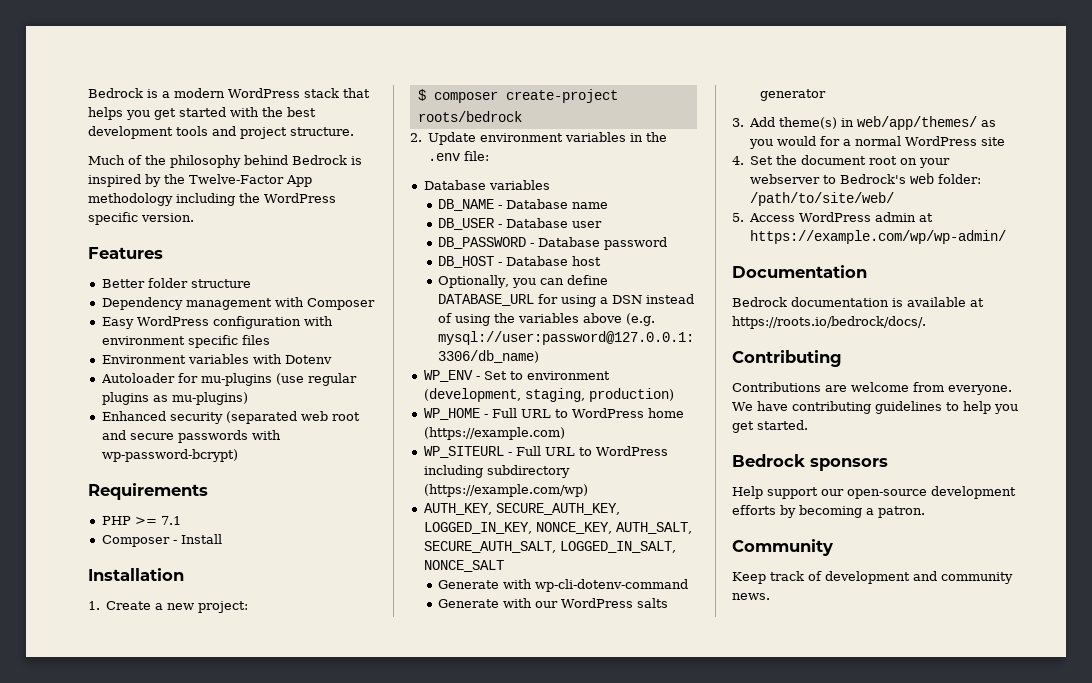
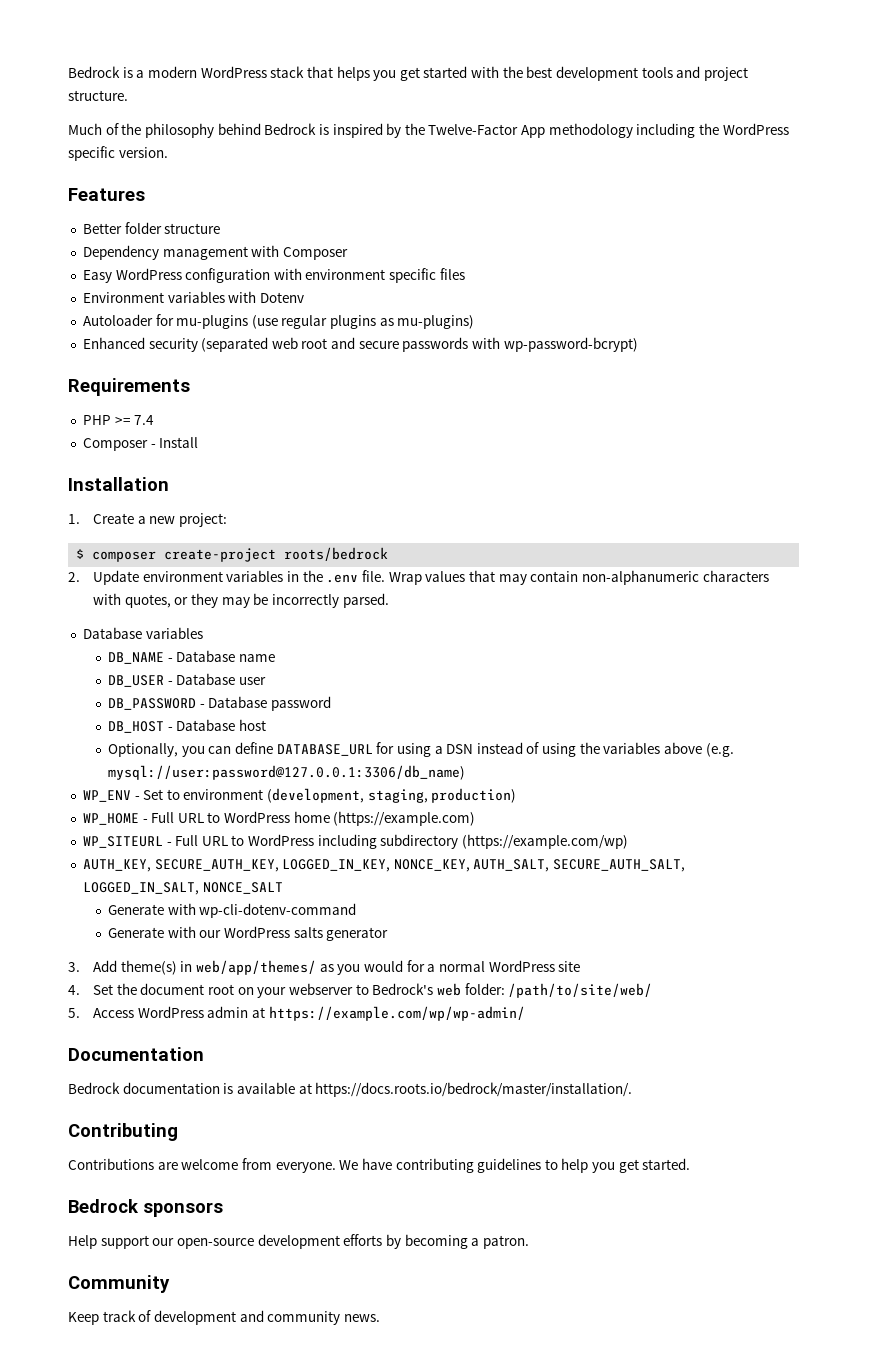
[160,516,181,525] 7.1 -> [134,415,155,425] 7.4
[464,151,490,161] file: -> [362,570,769,585] [93,593,389,608] file. Wrap values that may contain non-alphanumeric characters with quotes, or they may be incorrectly parsed.
[732,316,926,329] https://roots.io/bedrock/docs/. -> [315,1082,633,1097] https://docs.roots.io/bedrock/master/installation/.

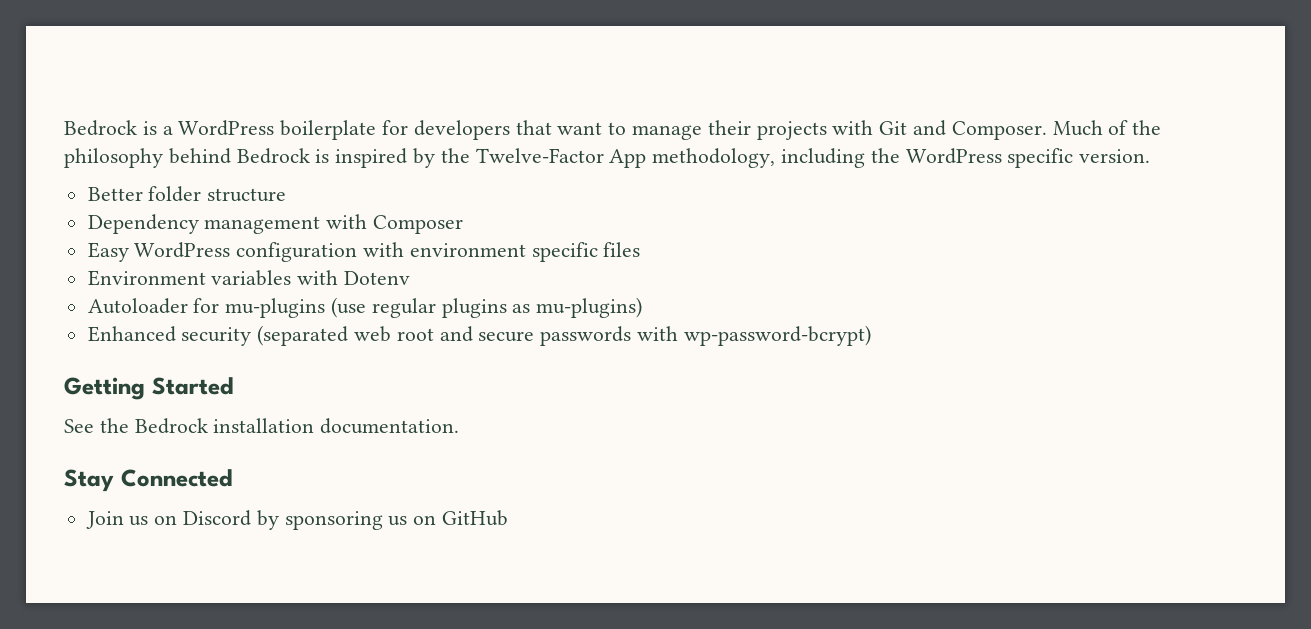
[147,66,748,81] [68,90,128,101] modern WordPress stack that helps you get started with the best development tools and project structure. // -> [178,120,1047,140] WordPress boilerplate for developers that want to manage their projects with Git and Composer.
[548,123,633,138] methodology -> [652,148,776,168] methodology,
[68,188,145,201] // Features -> (1151, 156) none
[68,378,190,396] [82,415,155,425] [82,437,199,451] [68,477,169,491] [68,513,228,527] [76,547,389,562] [68,570,769,585] [93,593,389,608] [82,627,203,639] [107,650,275,664] [107,673,266,687] [107,696,331,711] [107,719,266,733] [107,742,734,757] [107,765,465,780] [82,788,517,803] [82,811,476,826] [82,834,629,849] [82,859,686,872] [82,882,283,895] [107,903,357,918] [107,926,389,941] [68,960,581,975] [68,983,653,998] [68,1006,525,1021] [68,1047,204,1061] [68,1082,633,1097] [68,1123,178,1141] [68,1158,691,1173] [68,1199,223,1217] [68,1234,529,1249] [68,1275,170,1293] [68,1310,380,1325] Requirements // PHP >= 7.4 // Composer - Install // Installation // 1. Create a new project: // $ composer create-project roots/bedrock // 2. Update environment variables in the .env file. Wrap values that may contain non-alphanumeric characters with quotes, or they may be incorrectly parsed. // Database variables // DB_NAME - Database name // DB_USER - Database user // DB_PASSWORD - Database password // DB_HOST - Database host // Optionally, you can define DATABASE_URL for using a DSN instead of using the variables above (e.g. mysql://user:password@127.0.0.1:3306/db_name) // WP_ENV - Set to environment (development, staging, production) // WP_HOME - Full URL to WordPress home (https://example.com) // WP_SITEURL - Full URL to WordPress including subdirectory (https://example.com/wp) // AUTH_KEY, SECURE_AUTH_KEY, LOGGED_IN_KEY, NONCE_KEY, AUTH_SALT, SECURE_AUTH_SALT, LOGGED_IN_SALT, NONCE_SALT // Generate with wp-cli-dotenv-command // Generate with our WordPress salts generator // 3. Add theme(s) in web/app/themes/ as you would for a normal WordPress site // 4. Set the document root on your webserver to Bedrock's web folder: /path/to/site/web/ // 5. Access WordPress admin at https://example.com/wp/wp-admin/ // Documentation // Bedrock documentation is available at https://docs.roots.io/bedrock/master/installation/. // Contributing // Contributions are welcome from everyone. We have contributing guidelines to help you get started. // Bedrock sponsors // Help support our open-source development efforts by becoming a patron. // Community // Keep track of development and community news. -> [64,377,234,400] [64,418,460,434] [64,469,233,492] [85,510,509,530] Getting Started // See the Bedrock installation documentation. // Stay Connected // Join us on Discord by sponsoring us on GitHub

